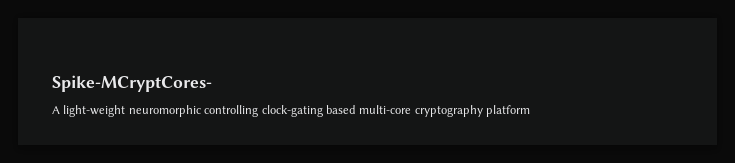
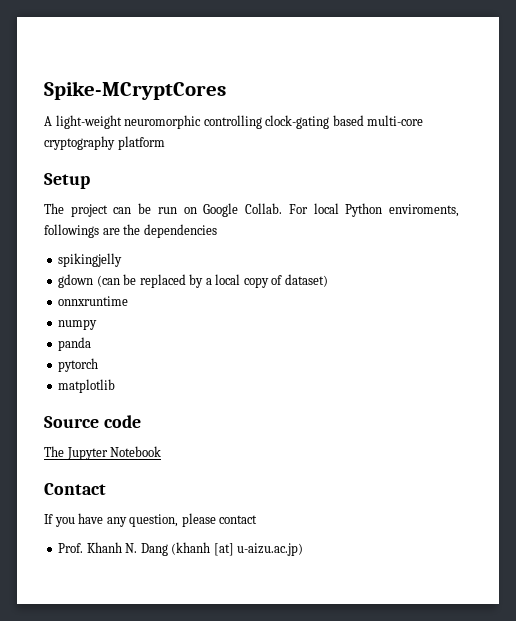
[52,75,212,92] Spike-MCryptCores- -> [44,81,226,100] Spike-MCryptCores
(530, 111) none -> [44,173,90,189] [44,203,459,217] [44,224,217,238] [58,253,123,267] [58,274,328,288] [58,296,129,306] [58,319,98,330] [58,337,92,351] [58,358,99,372] [58,379,116,393] [44,415,141,428] [44,446,162,460] [44,483,106,495] [44,513,258,527] [58,542,304,556] // Setup // The project can be run on Google Collab. For local Python enviroments, followings are the dependencies // spikingjelly // gdown (can be replaced by a local copy of dataset) // onnxruntime // numpy // panda // pytorch // matplotlib // Source code // The Jupyter Notebook // Contact // If you have any question, please contact // Prof. Khanh N. Dang (khanh [at] u-aizu.ac.jp)

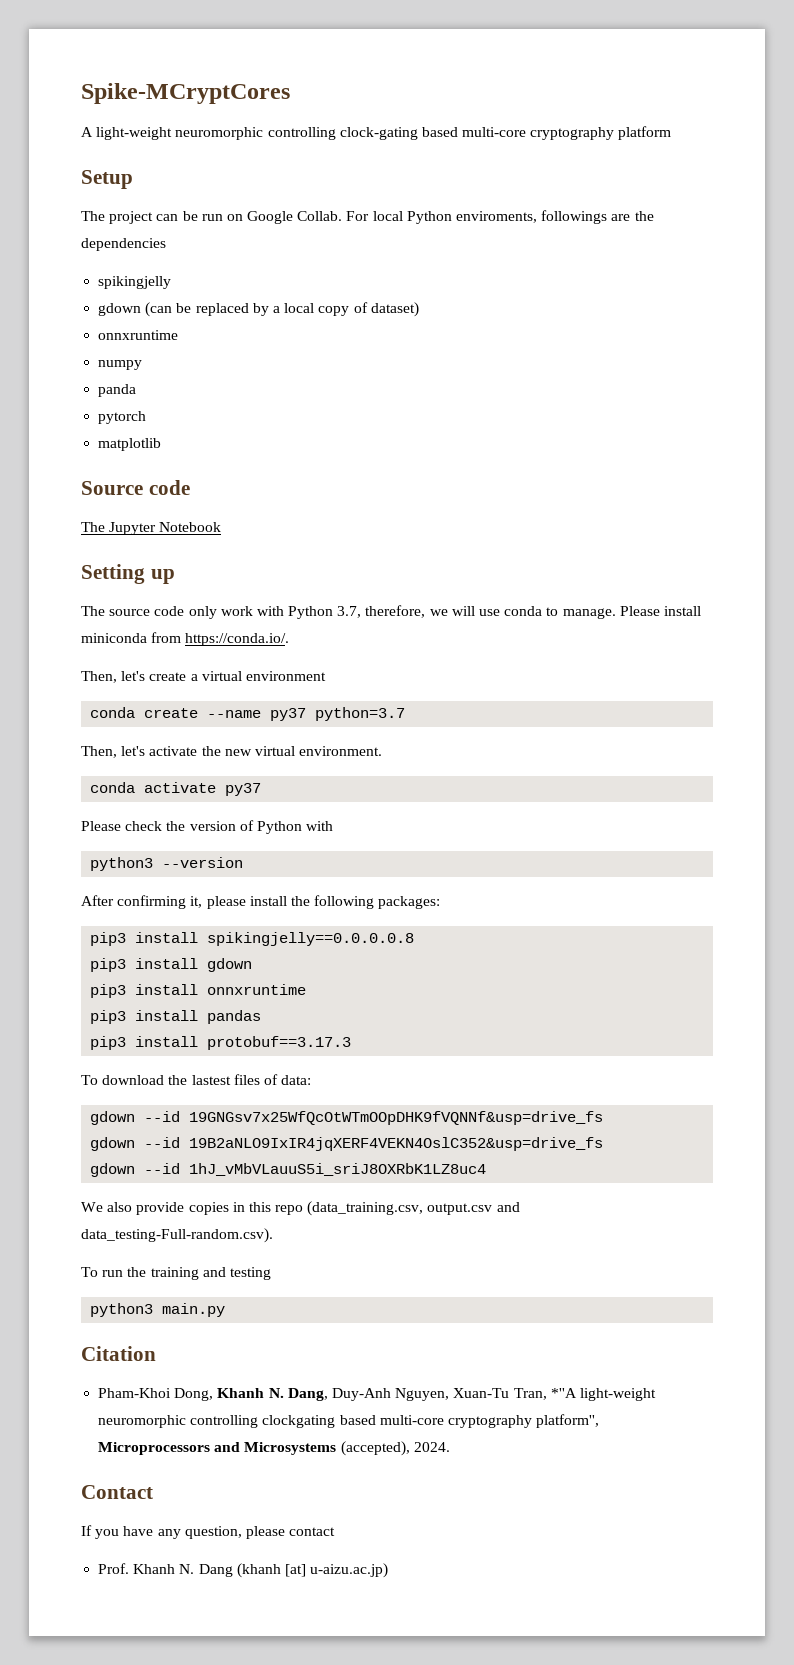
(162, 451) none -> [81,564,175,584] [81,605,701,619] [81,632,290,646] [81,671,326,683] [90,707,406,721] [81,746,383,758] [90,782,262,796] [81,820,334,834] [90,857,244,871] [81,895,441,909] [90,932,415,946] [90,958,253,972] [90,984,307,998] [90,1010,262,1024] [90,1036,352,1050] [81,1074,312,1085] [90,1111,604,1125] [90,1137,604,1151] [90,1163,487,1177] [81,1201,520,1216] [81,1228,273,1243] [81,1267,271,1280] [90,1303,226,1317] [81,1346,156,1361] [98,1388,656,1401] [98,1414,600,1428] [98,1441,450,1456] // Setting up // The source code only work with Python 3.7, therefore, we will use conda to manage. Please install miniconda from https://conda.io/. // Then, let's create a virtual environment // conda create --name py37 python=3.7 // Then, let's activate the new virtual environment. // conda activate py37 // Please check the version of Python with // python3 --version // After confirming it, please install the following packages: // pip3 install spikingjelly==0.0.0.0.8 // pip3 install gdown // pip3 install onnxruntime // pip3 install pandas // pip3 install protobuf==3.17.3 // To download the lastest files of data: // gdown --id 19GNGsv7x25WfQcOtWTmOOpDHK9fVQNNf&usp=drive_fs // gdown --id 19B2aNLO9IxIR4jqXERF4VEKN4OslC352&usp=drive_fs // gdown --id 1hJ_vMbVLauuS5i_sriJ8OXRbK1LZ8uc4 // We also provide copies in this repo (data_training.csv, output.csv and data_testing-Full-random.csv). // To run the training and testing // python3 main.py // Citation // Pham-Khoi Dong, Khanh N. Dang, Duy-Anh Nguyen, Xuan-Tu Tran, *''A light-weight neuromorphic controlling clockgating based multi-core cryptography platform'', Microprocessors and Microsystems (accepted), 2024.

